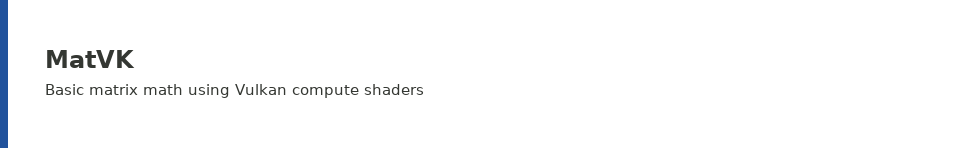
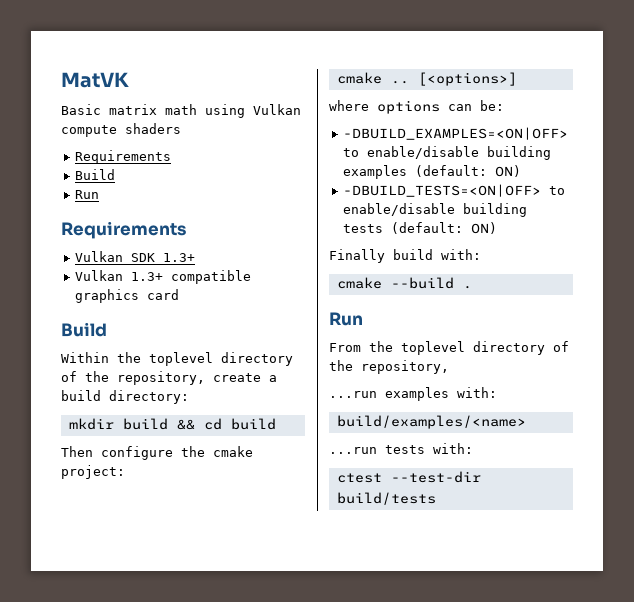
(424, 89) none -> [74,150,171,164] [74,169,115,180] [74,190,99,199] [61,221,186,239] [74,251,195,262] [74,270,251,284] [74,289,179,303] [61,322,107,337] [61,352,293,366] [61,371,277,385] [61,390,189,404] [68,418,276,430] [61,446,253,460] [61,465,125,479] [336,72,517,86] [329,100,504,114] [342,127,568,140] [342,146,551,160] [342,165,521,179] [342,184,565,197] [342,203,527,217] [342,222,497,234] [329,249,481,263] [336,277,472,289] [329,312,363,326] [329,341,569,355] [329,360,449,374] [329,387,497,401] [336,415,526,429] [329,443,473,454] [336,471,481,483] [336,492,436,505] // Requirements // Build // Run // Requirements // Vulkan SDK 1.3+ // Vulkan 1.3+ compatible graphics card // Build // Within the toplevel directory of the repository, create a build directory: // mkdir build && cd build // Then configure the cmake project: // cmake .. [<options>] // where options can be: // -DBUILD_EXAMPLES=<ON|OFF> to enable/disable building examples (default: ON) // -DBUILD_TESTS=<ON|OFF> to enable/disable building tests (default: ON) // Finally build with: // cmake --build . // Run // From the toplevel directory of the repository, // ...run examples with: // build/examples/<name> // ...run tests with: // ctest --test-dir build/tests

